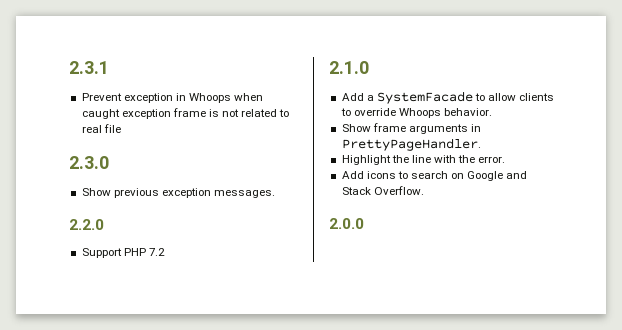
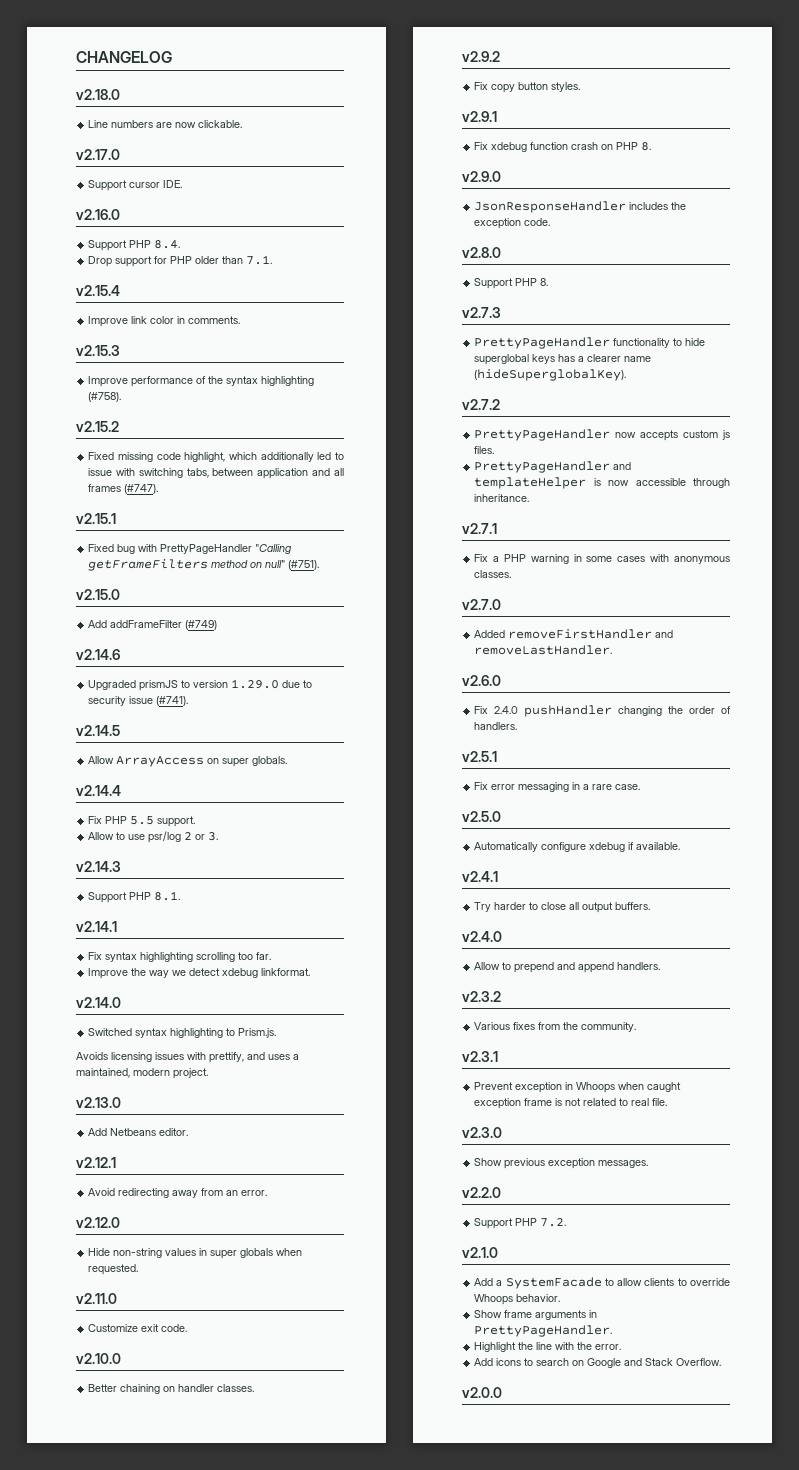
[69,61,109,74] 2.3.1 -> [76,51,172,63] [76,89,120,100] [88,120,243,128] [76,149,120,160] [88,180,183,191] [76,209,120,220] [88,240,181,251] [88,255,273,267] [76,285,120,296] [88,316,241,327] [76,345,120,356] [88,376,315,387] [88,392,122,402] [76,421,119,432] [88,452,344,462] [88,468,345,479] [88,484,159,494] [76,513,116,524] [88,544,292,554] [88,559,320,571] [76,589,120,600] [88,620,218,630] [76,649,120,660] [88,679,313,691] [88,696,189,706] [76,725,120,736] [88,756,288,767] [76,785,121,796] [88,816,196,827] [88,831,219,843] [76,861,121,872] [88,891,181,903] [76,921,117,932] [88,952,272,962] [88,968,311,979] [76,997,121,1008] [88,1028,277,1038] [76,1052,299,1063] [76,1068,208,1079] [76,1097,121,1108] [88,1128,189,1136] [76,1157,116,1168] [88,1188,268,1198] [76,1217,120,1228] [88,1248,303,1259] [88,1264,139,1275] [76,1293,117,1304] [88,1324,188,1332] [76,1353,121,1364] [88,1384,255,1394] [462,51,500,62] [474,82,581,93] [462,111,497,122] [474,142,652,152] [462,171,501,182] [474,201,687,213] [474,218,551,229] [462,247,501,258] [474,278,549,289] [462,307,501,318] [474,337,706,349] [474,354,652,365] [474,369,627,381] [462,399,500,410] [474,429,730,441] [474,446,495,454] [474,461,632,473] [474,477,730,489] [474,494,530,502] [462,523,497,534] [474,554,730,564] [474,570,512,578] [462,599,501,610] [474,629,674,639] [474,645,613,655] [462,675,501,686] [474,705,731,717] [474,722,518,730] [462,751,497,762] [474,782,641,792] [462,811,501,822] [474,842,681,852] [462,871,498,882] [474,902,651,913] [462,931,502,942] [474,962,661,973] [462,991,501,1002] [474,1022,637,1032] [462,1051,498,1062] CHANGELOG // v2.18.0 // Line numbers are now clickable. // v2.17.0 // Support cursor IDE. // v2.16.0 // Support PHP 8.4. // Drop support for PHP older than 7.1. // v2.15.4 // Improve link color in comments. // v2.15.3 // Improve performance of the syntax highlighting (#758). // v2.15.2 // Fixed missing code highlight, which additionally led to issue with switching tabs, between application and all frames (#747). // v2.15.1 // Fixed bug with PrettyPageHandler "Calling getFrameFilters method on null" (#751). // v2.15.0 // Add addFrameFilter (#749) // v2.14.6 // Upgraded prismJS to version 1.29.0 due to security issue (#741). // v2.14.5 // Allow ArrayAccess on super globals. // v2.14.4 // Fix PHP 5.5 support. // Allow to use psr/log 2 or 3. // v2.14.3 // Support PHP 8.1. // v2.14.1 // Fix syntax highlighting scrolling too far. // Improve the way we detect xdebug linkformat. // v2.14.0 // Switched syntax highlighting to Prism.js. // Avoids licensing issues with prettify, and uses a maintained, modern project. // v2.13.0 // Add Netbeans editor. // v2.12.1 // Avoid redirecting away from an error. // v2.12.0 // Hide non-string values in super globals when requested. // v2.11.0 // Customize exit code. // v2.10.0 // Better chaining on handler classes. // v2.9.2 // Fix copy button styles. // v2.9.1 // Fix xdebug function crash on PHP 8. // v2.9.0 // JsonResponseHandler includes the exception code. // v2.8.0 // Support PHP 8. // v2.7.3 // PrettyPageHandler functionality to hide superglobal keys has a clearer name (hideSuperglobalKey). // v2.7.2 // PrettyPageHandler now accepts custom js files. // PrettyPageHandler and templateHelper is now accessible through inheritance. // v2.7.1 // Fix a PHP warning in some cases with anonymous classes. // v2.7.0 // Added removeFirstHandler and removeLastHandler. // v2.6.0 // Fix 2.4.0 pushHandler changing the order of handlers. // v2.5.1 // Fix error messaging in a rare case. // v2.5.0 // Automatically configure xdebug if available. // v2.4.1 // Try harder to close all output buffers. // v2.4.0 // Allow to prepend and append handlers. // v2.3.2 // Various fixes from the community. // v2.3.1
[103,124,121,133] [69,156,109,169] file // 2.3.0 -> [652,1098,668,1106] [462,1127,502,1138] file. // v2.3.0
[69,219,104,230] [81,248,165,258] [329,61,369,74] 2.2.0 // Support PHP 7.2 // 2.1.0 -> [462,1187,501,1198] [474,1218,567,1229] [462,1247,498,1258] v2.2.0 // Support PHP 7.2. // v2.1.0
[329,218,364,229] 2.0.0 -> [462,1387,502,1398] v2.0.0

